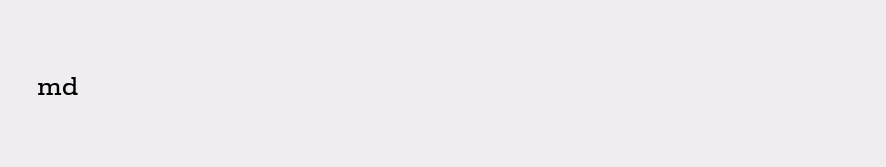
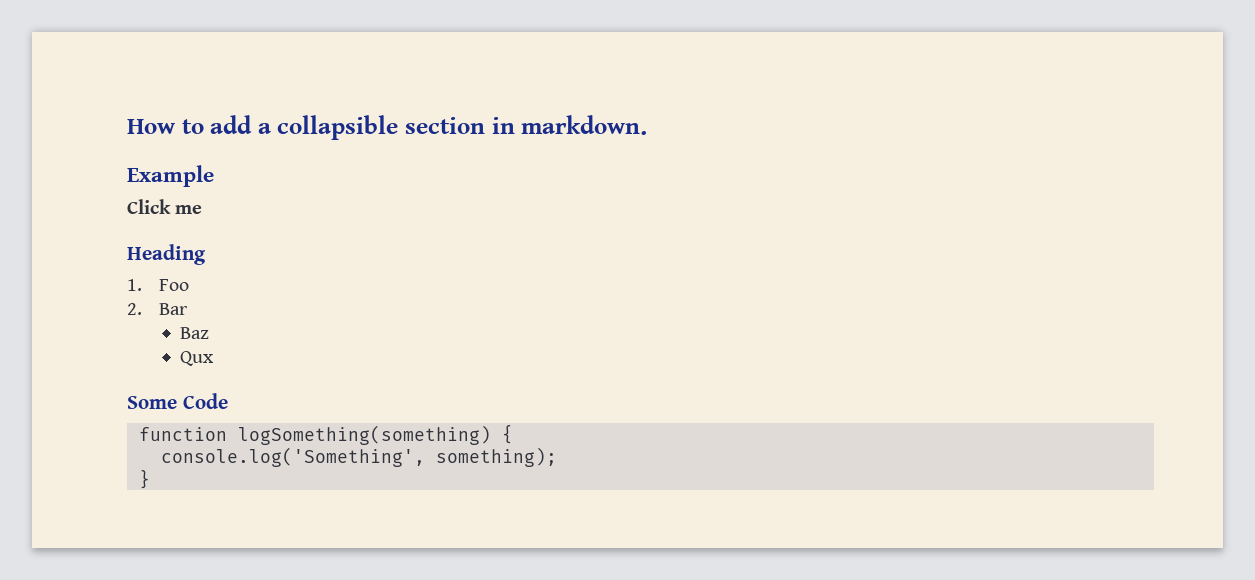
[37,77,79,95] md -> [127,115,648,140] [127,165,214,187] [127,199,203,214] [127,244,206,265] [127,279,189,291] [127,303,187,315] [180,327,210,339] [180,351,215,366] [127,393,228,409] [138,424,513,445] [160,447,557,467] [138,469,150,489] How to add a collapsible section in markdown. // Example // Click me // Heading // 1. Foo // 2. Bar // Baz // Qux // Some Code // function logSomething(something) { // console.log('Something', something); // }

